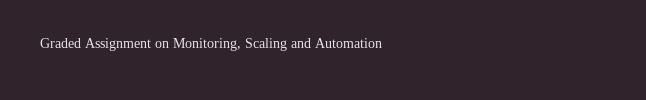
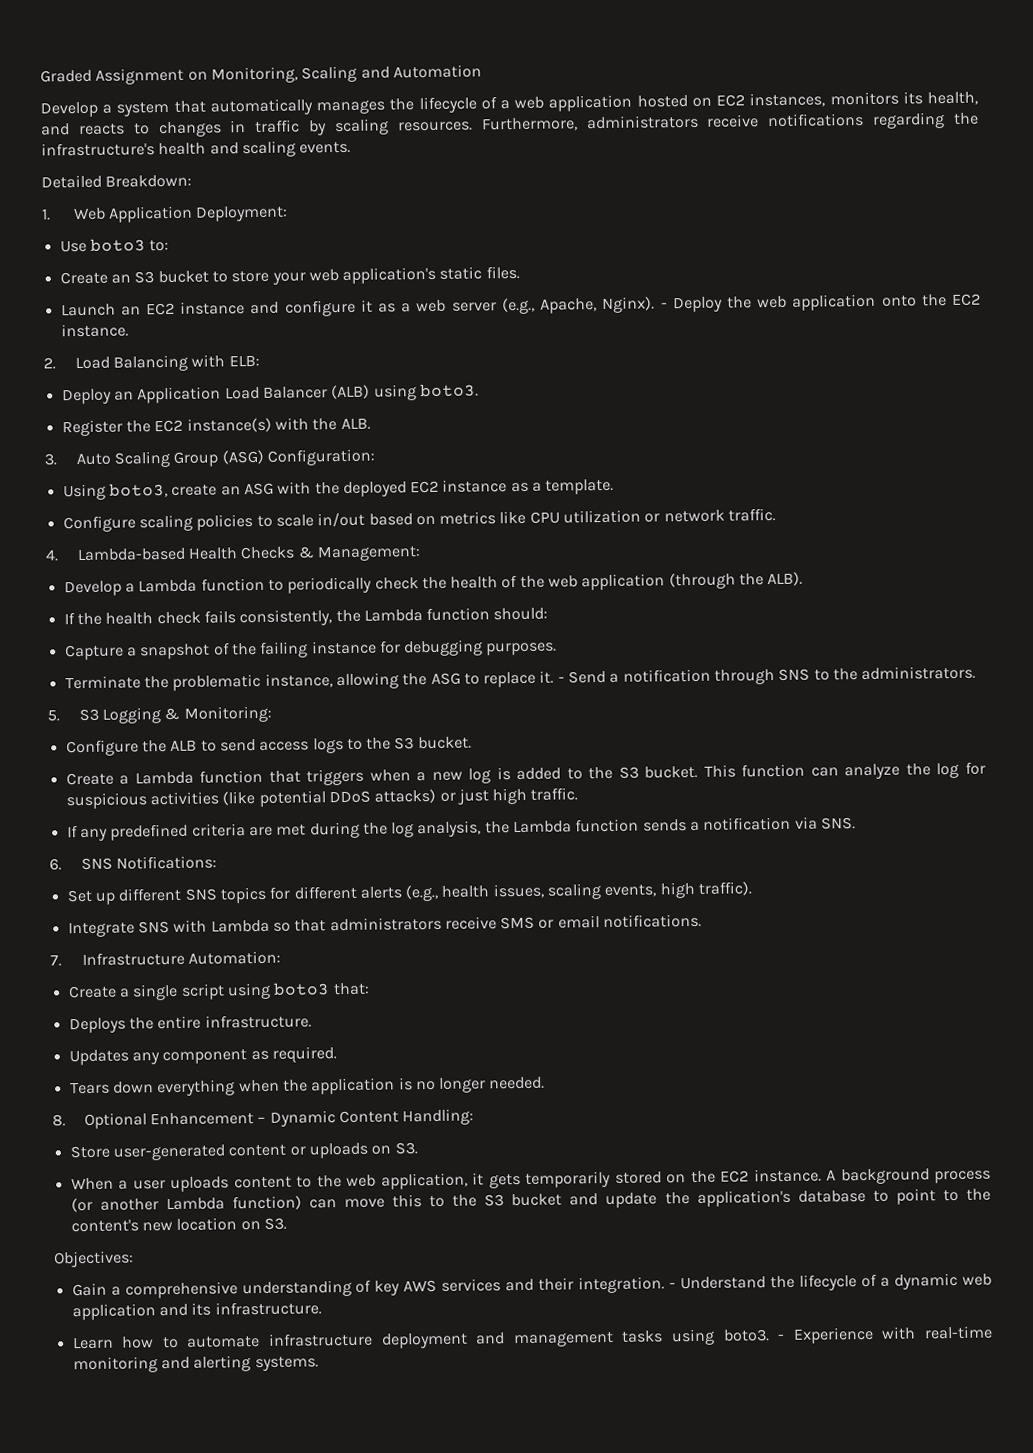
(382, 43) none -> [40,91,978,118] [41,112,980,138] [41,140,352,158] [41,174,193,189] [42,205,289,223] [59,238,170,253] [59,265,520,285] [60,293,982,317] [60,323,129,338] [43,354,260,372] [61,383,479,405] [61,417,371,437] [44,448,375,468] [62,478,615,501] [62,507,777,533] [45,545,421,562] [63,571,804,597] [63,607,549,627] [64,639,558,661] [64,665,977,691] [47,705,272,724] [65,736,472,757] [65,761,986,786] [65,787,579,810] [66,816,857,842] [49,855,217,871] [66,881,753,905] [67,913,703,938] [50,950,281,967] [67,982,370,1001] [68,1014,312,1034] [68,1046,337,1066] [69,1076,546,1097] [52,1108,475,1130] [69,1142,418,1161] [70,1168,991,1193] [70,1188,991,1213] [70,1217,287,1233] [54,1250,134,1268] [71,1272,993,1299] [71,1301,322,1321] [72,1325,994,1350] [72,1355,319,1374] // Develop a system that automatically manages the lifecycle of a web application hosted on EC2 instances, monitors its health, and reacts to changes in traffic by scaling resources. Furthermore, administrators receive notifications regarding the infrastructure's health and scaling events. // Detailed Breakdown: // 1. Web Application Deployment: // Use boto3 to: // Create an S3 bucket to store your web application's static files. // Launch an EC2 instance and configure it as a web server (e.g., Apache, Nginx). - Deploy the web application onto the EC2 instance. // 2. Load Balancing with ELB: // Deploy an Application Load Balancer (ALB) using boto3. // Register the EC2 instance(s) with the ALB. // 3. Auto Scaling Group (ASG) Configuration: // Using boto3, create an ASG with the deployed EC2 instance as a template. // Configure scaling policies to scale in/out based on metrics like CPU utilization or network traffic. // 4. Lambda-based Health Checks & Management: // Develop a Lambda function to periodically check the health of the web application (through the ALB). // If the health check fails consistently, the Lambda function should: // Capture a snapshot of the failing instance for debugging purposes. // Terminate the problematic instance, allowing the ASG to replace it. - Send a notification through SNS to the administrators. // 5. S3 Logging & Monitoring: // Configure the ALB to send access logs to the S3 bucket. // Create a Lambda function that triggers when a new log is added to the S3 bucket. This function can analyze the log for suspicious activities (like potential DDoS attacks) or just high traffic. // If any predefined criteria are met during the log analysis, the Lambda function sends a notification via SNS. // 6. SNS Notifications: // Set up different SNS topics for different alerts (e.g., health issues, scaling events, high traffic). // Integrate SNS with Lambda so that administrators receive SMS or email notifications. // 7. Infrastructure Automation: // Create a single script using boto3 that: // Deploys the entire infrastructure. // Updates any component as required. // Tears down everything when the application is no longer needed. // 8. Optional Enhancement – Dynamic Content Handling: // Store user-generated content or uploads on S3. // When a user uploads content to the web application, it gets temporarily stored on the EC2 instance. A background process (or another Lambda function) can move this to the S3 bucket and update the application's database to point to the content's new location on S3. // Objectives: // Gain a comprehensive understanding of key AWS services and their integration. - Understand the lifecycle of a dynamic web application and its infrastructure. // Learn how to automate infrastructure deployment and management tasks using boto3. - Experience with real-time monitoring and alerting systems.

